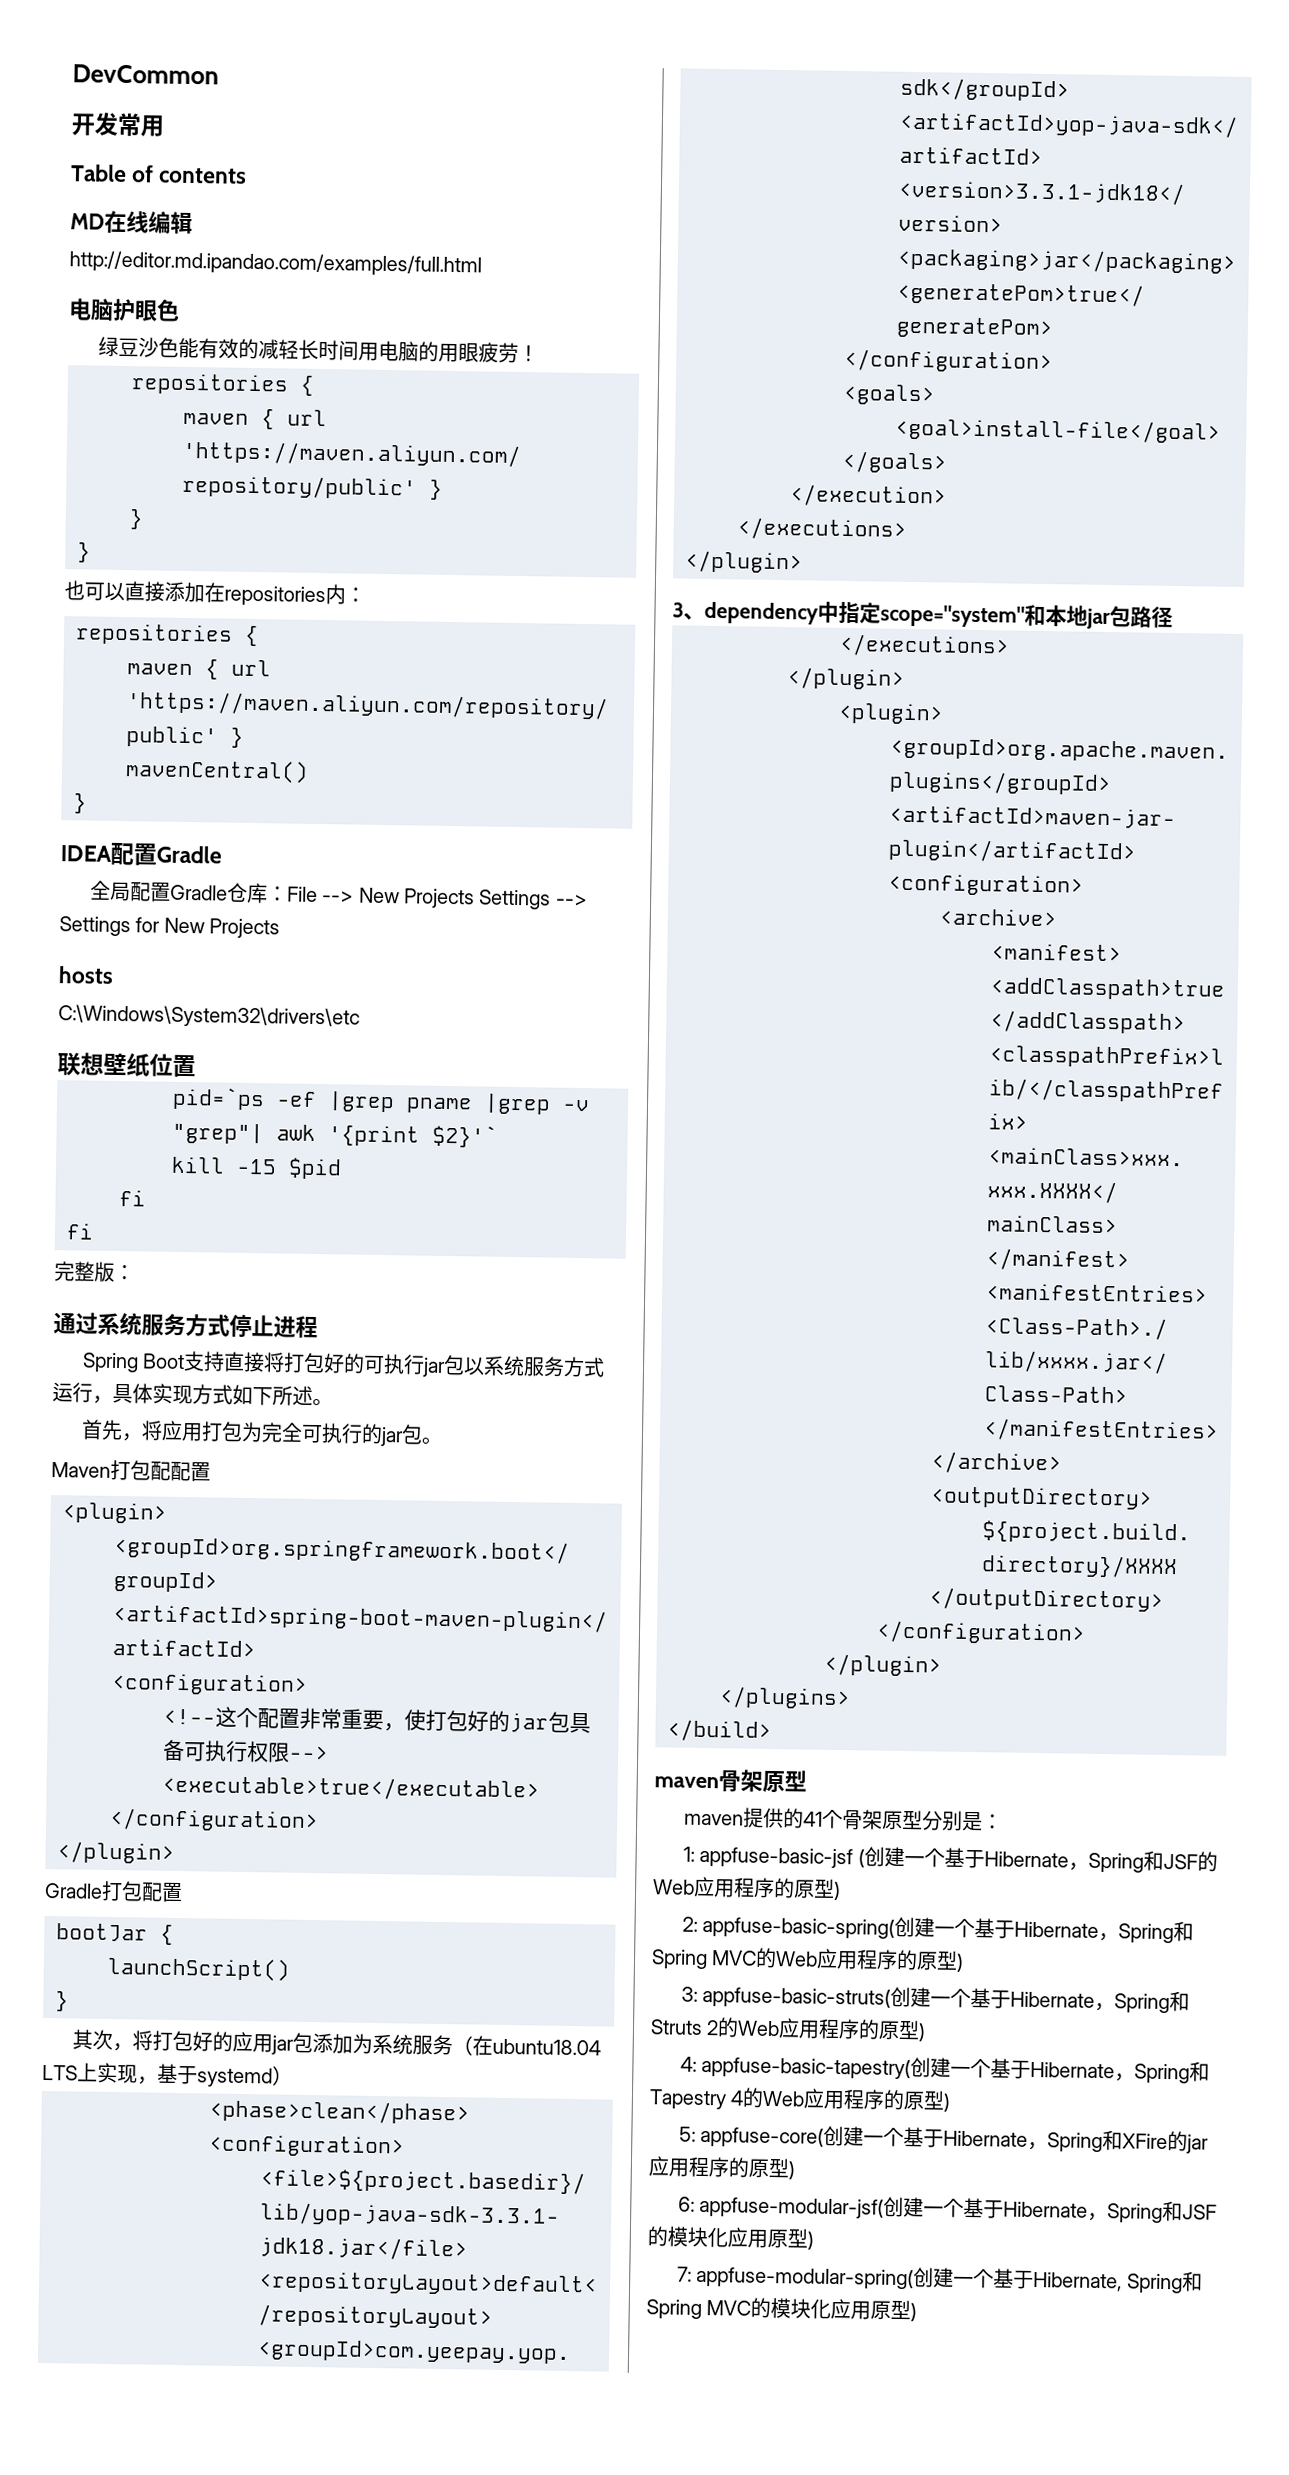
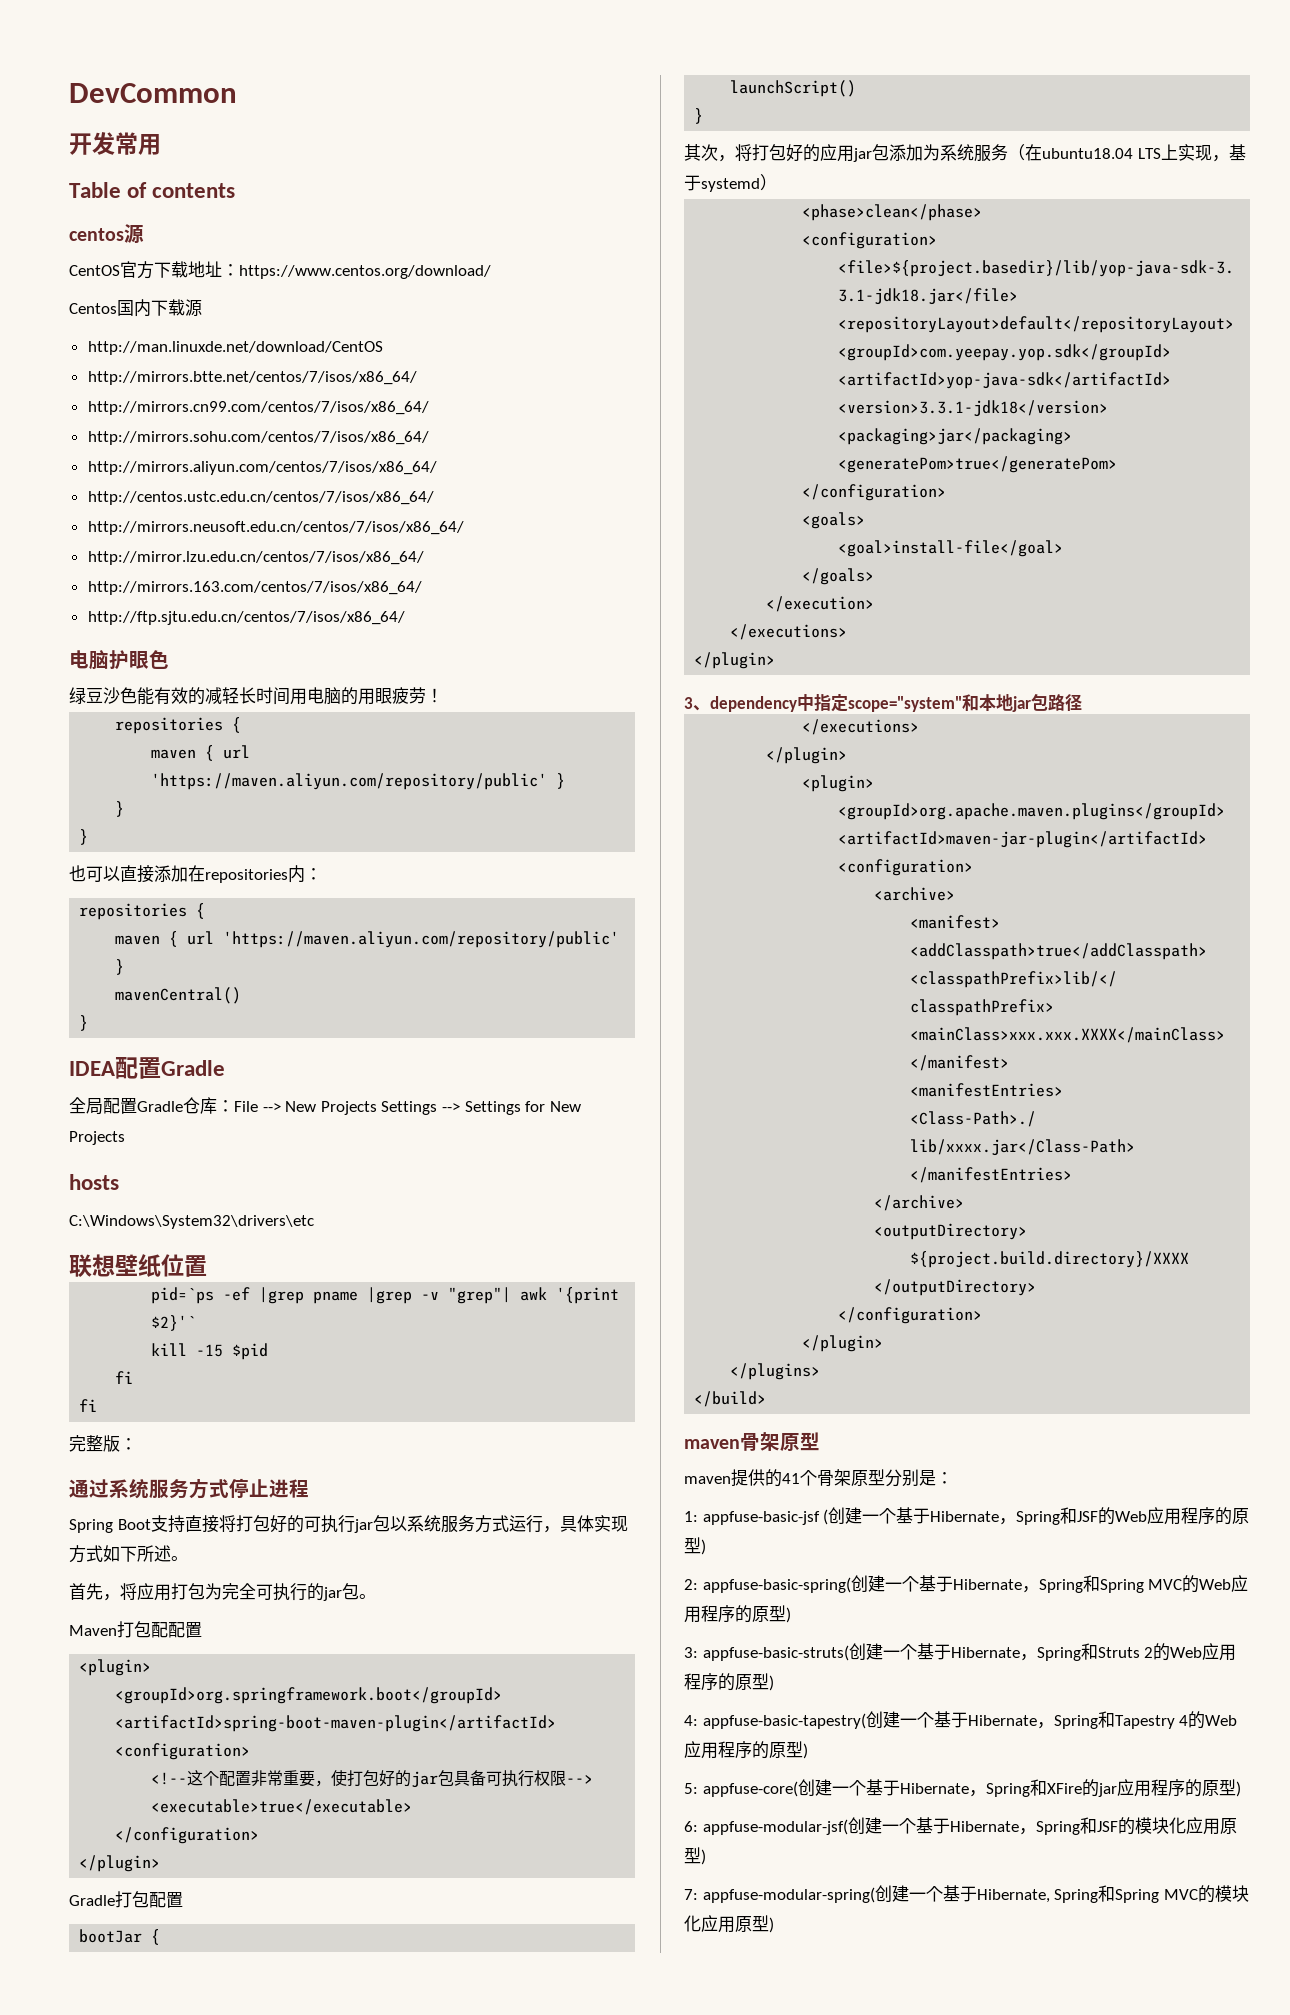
[70,210,193,235] [69,250,482,277] MD在线编辑 // http://editor.md.ipandao.com/examples/full.html -> [69,224,144,244] [69,261,491,279] [69,299,202,317] [87,341,383,355] [87,371,417,385] [87,401,429,415] [87,431,429,445] [87,461,437,475] [87,491,434,505] [87,521,464,535] [87,551,424,565] [87,581,422,595] [87,611,405,625] centos源 // CentOS官方下载地址：https://www.centos.org/download/ // Centos国内下载源 // http://man.linuxde.net/download/CentOS // http://mirrors.btte.net/centos/7/isos/x86_64/ // http://mirrors.cn99.com/centos/7/isos/x86_64/ // http://mirrors.sohu.com/centos/7/isos/x86_64/ // http://mirrors.aliyun.com/centos/7/isos/x86_64/ // http://centos.ustc.edu.cn/centos/7/isos/x86_64/ // http://mirrors.neusoft.edu.cn/centos/7/isos/x86_64/ // http://mirror.lzu.edu.cn/centos/7/isos/x86_64/ // http://mirrors.163.com/centos/7/isos/x86_64/ // http://ftp.sjtu.edu.cn/centos/7/isos/x86_64/

